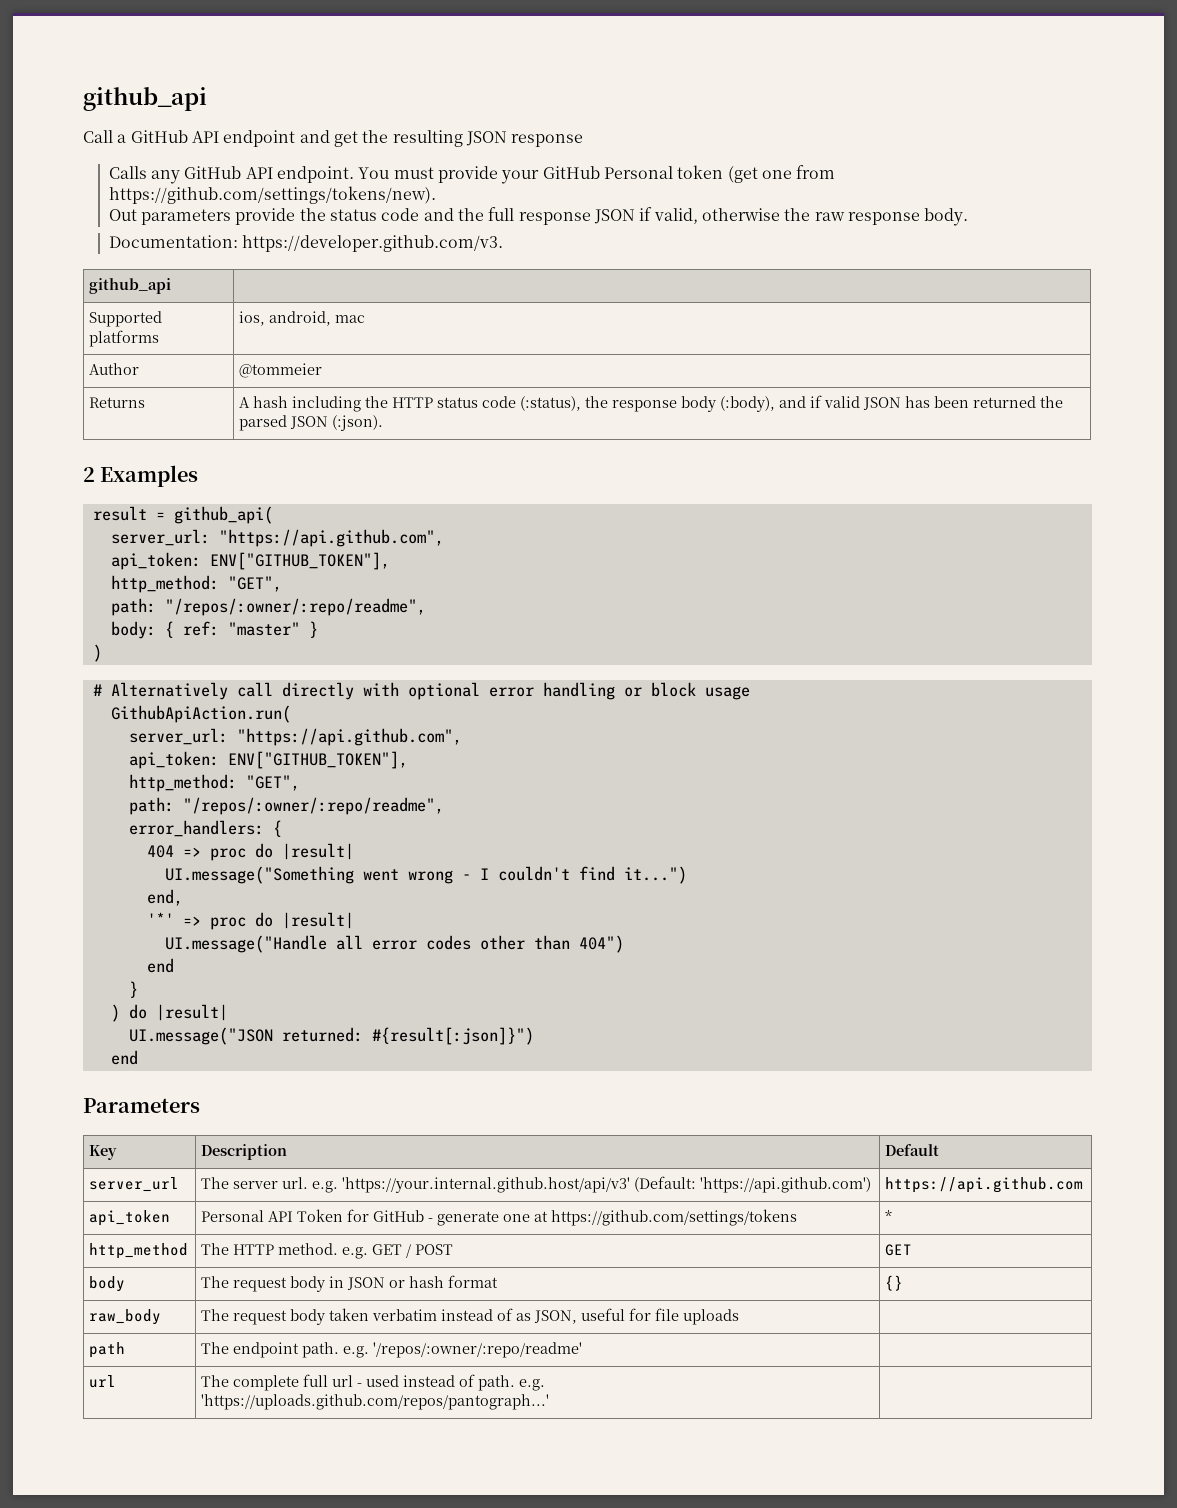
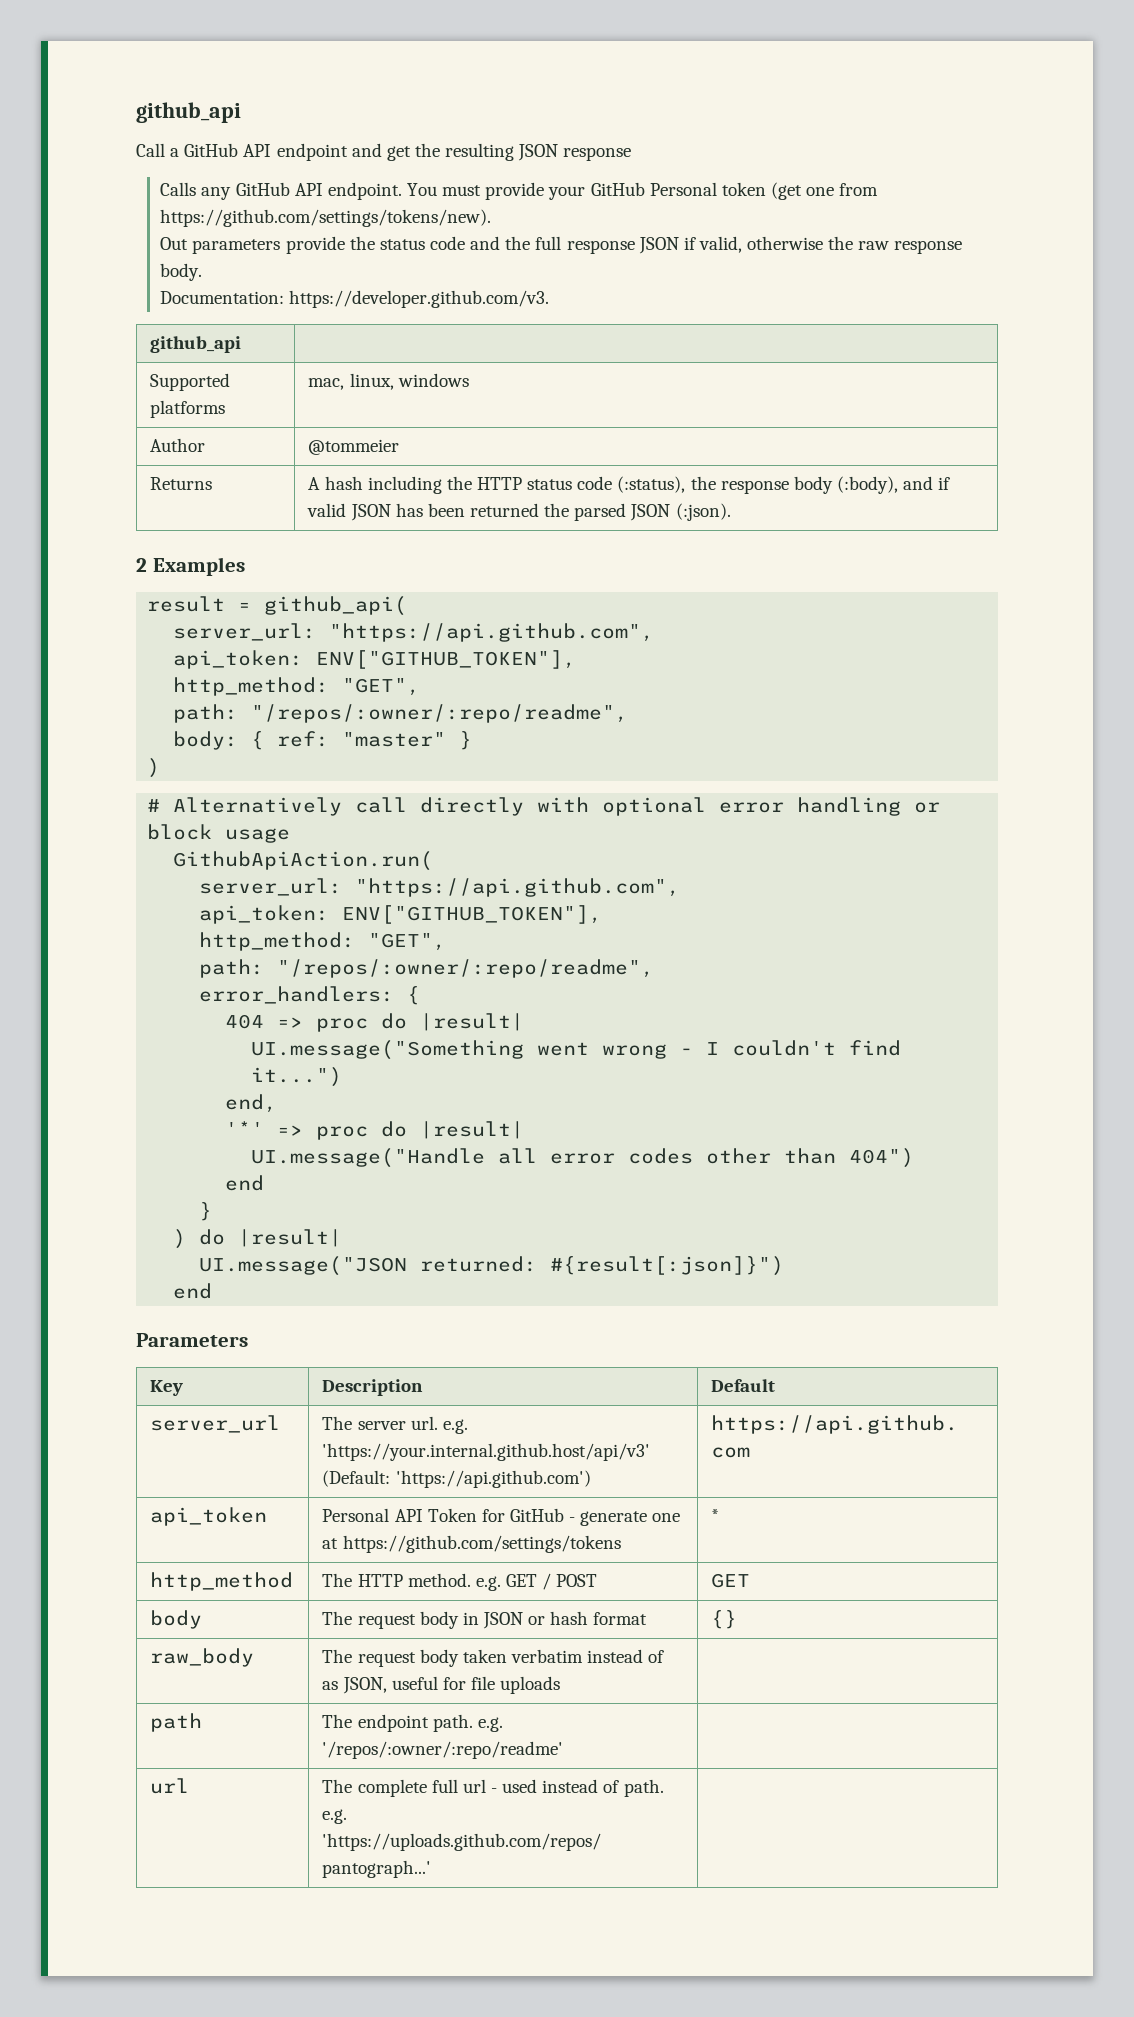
[239,311,366,326] ios, android, mac -> [308,373,469,390] mac, linux, windows

